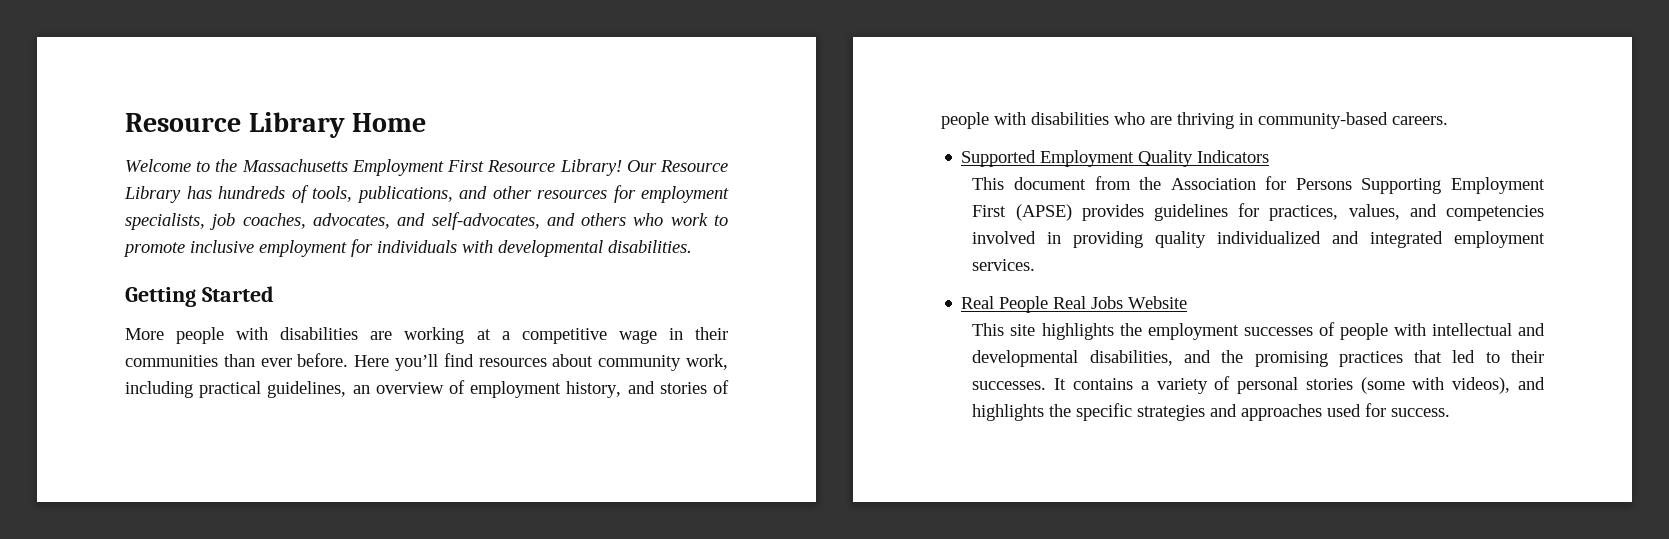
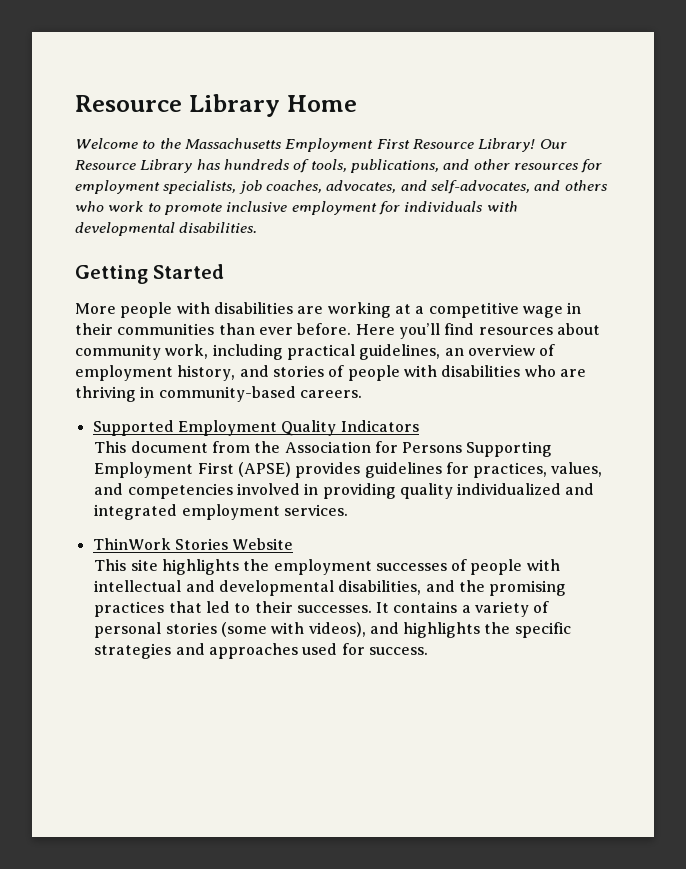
[961,296,1124,313] Real People Real Jobs -> [92,538,228,550] ThinWork Stories

